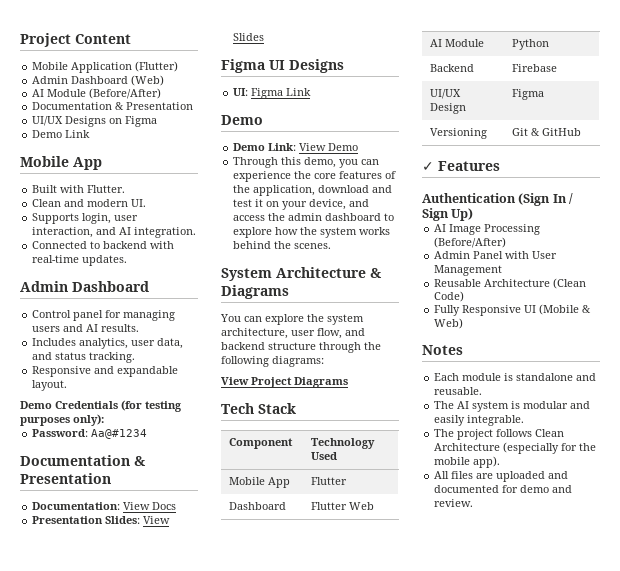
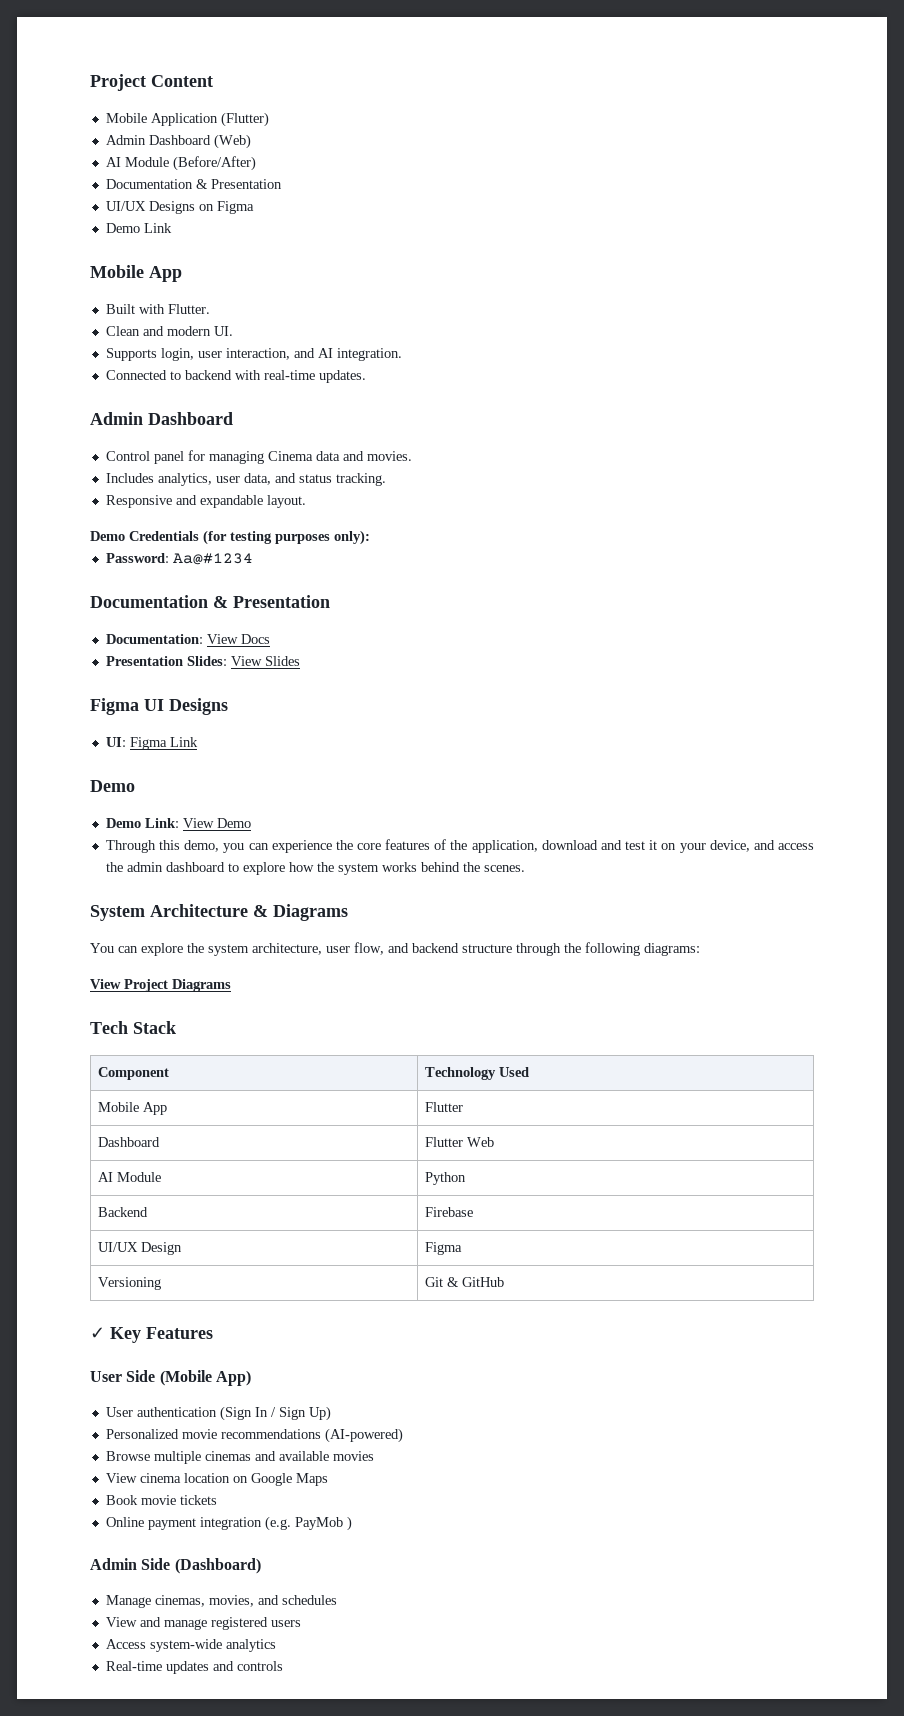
[32,324,140,332] users and AI results. -> [267,451,412,461] Cinema data and movies.
(434, 166) none -> [110,1327,141,1343] Key
[422,193,516,203] Authentication -> [90,1370,251,1386] [105,1407,217,1417] User Side (Mobile App) // User authentication
[434,224,541,235] [434,237,507,248] [434,251,558,259] [434,265,503,276] [434,278,587,289] [434,291,465,302] [434,304,592,316] [434,318,464,329] [422,345,463,355] [434,373,597,381] [434,387,483,395] [434,401,591,412] [434,415,525,426] [434,429,565,440] [434,442,597,454] [434,456,501,468] [434,471,569,482] [434,485,573,493] [434,499,474,507] AI Image Processing (Before/After) // Admin Panel with User Management // Reusable Architecture (Clean Code) // Fully Responsive UI (Mobile & Web) // Notes // Each module is standalone and reusable. // The AI system is modular and easily integrable. // The project follows Clean Architecture (especially for the mobile app). // All files are uploaded and documented for demo and review. -> [105,1428,403,1443] [105,1451,374,1464] [105,1473,328,1486] [105,1495,217,1505] [105,1516,352,1531] [90,1558,261,1574] [105,1595,337,1608] [105,1617,301,1630] [105,1639,276,1652] [105,1661,283,1674] Personalized movie recommendations (AI-powered) // Browse multiple cinemas and available movies // View cinema location on Google Maps // Book movie tickets // Online payment integration (e.g. PayMob ) // Admin Side (Dashboard) // Manage cinemas, movies, and schedules // View and manage registered users // Access system-wide analytics // Real-time updates and controls

